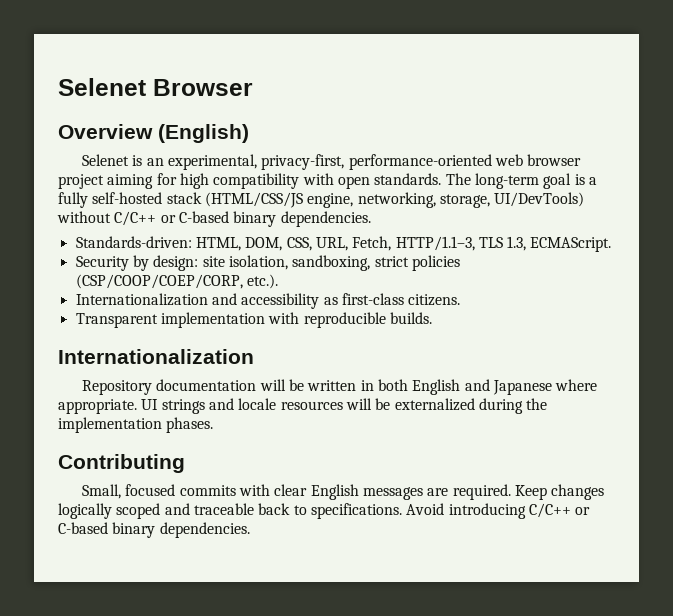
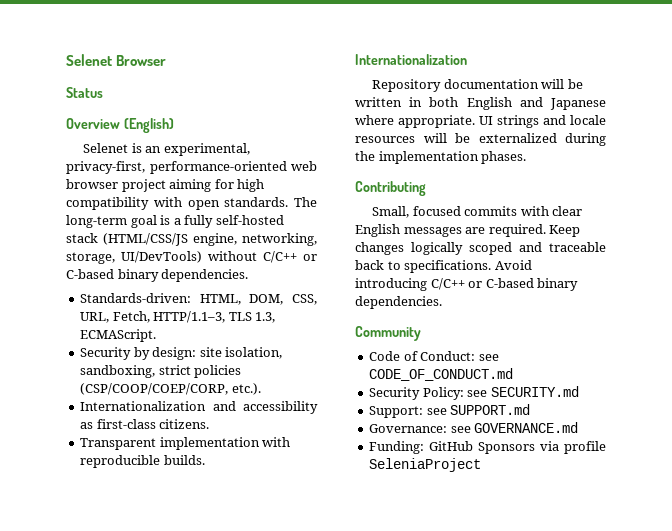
(253, 87) none -> [66,87,103,98] // Status
(250, 530) none -> [355,326,421,341] [369,351,499,361] [369,368,514,381] [369,386,579,400] [369,404,531,418] [369,422,579,433] [369,441,606,454] [369,458,482,472] // Community // Code of Conduct: see CODE_OF_CONDUCT.md // Security Policy: see SECURITY.md // Support: see SUPPORT.md // Governance: see GOVERNANCE.md // Funding: GitHub Sponsors via profile SeleniaProject

